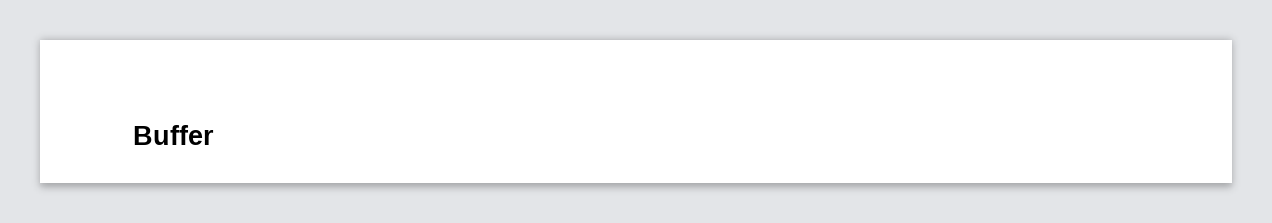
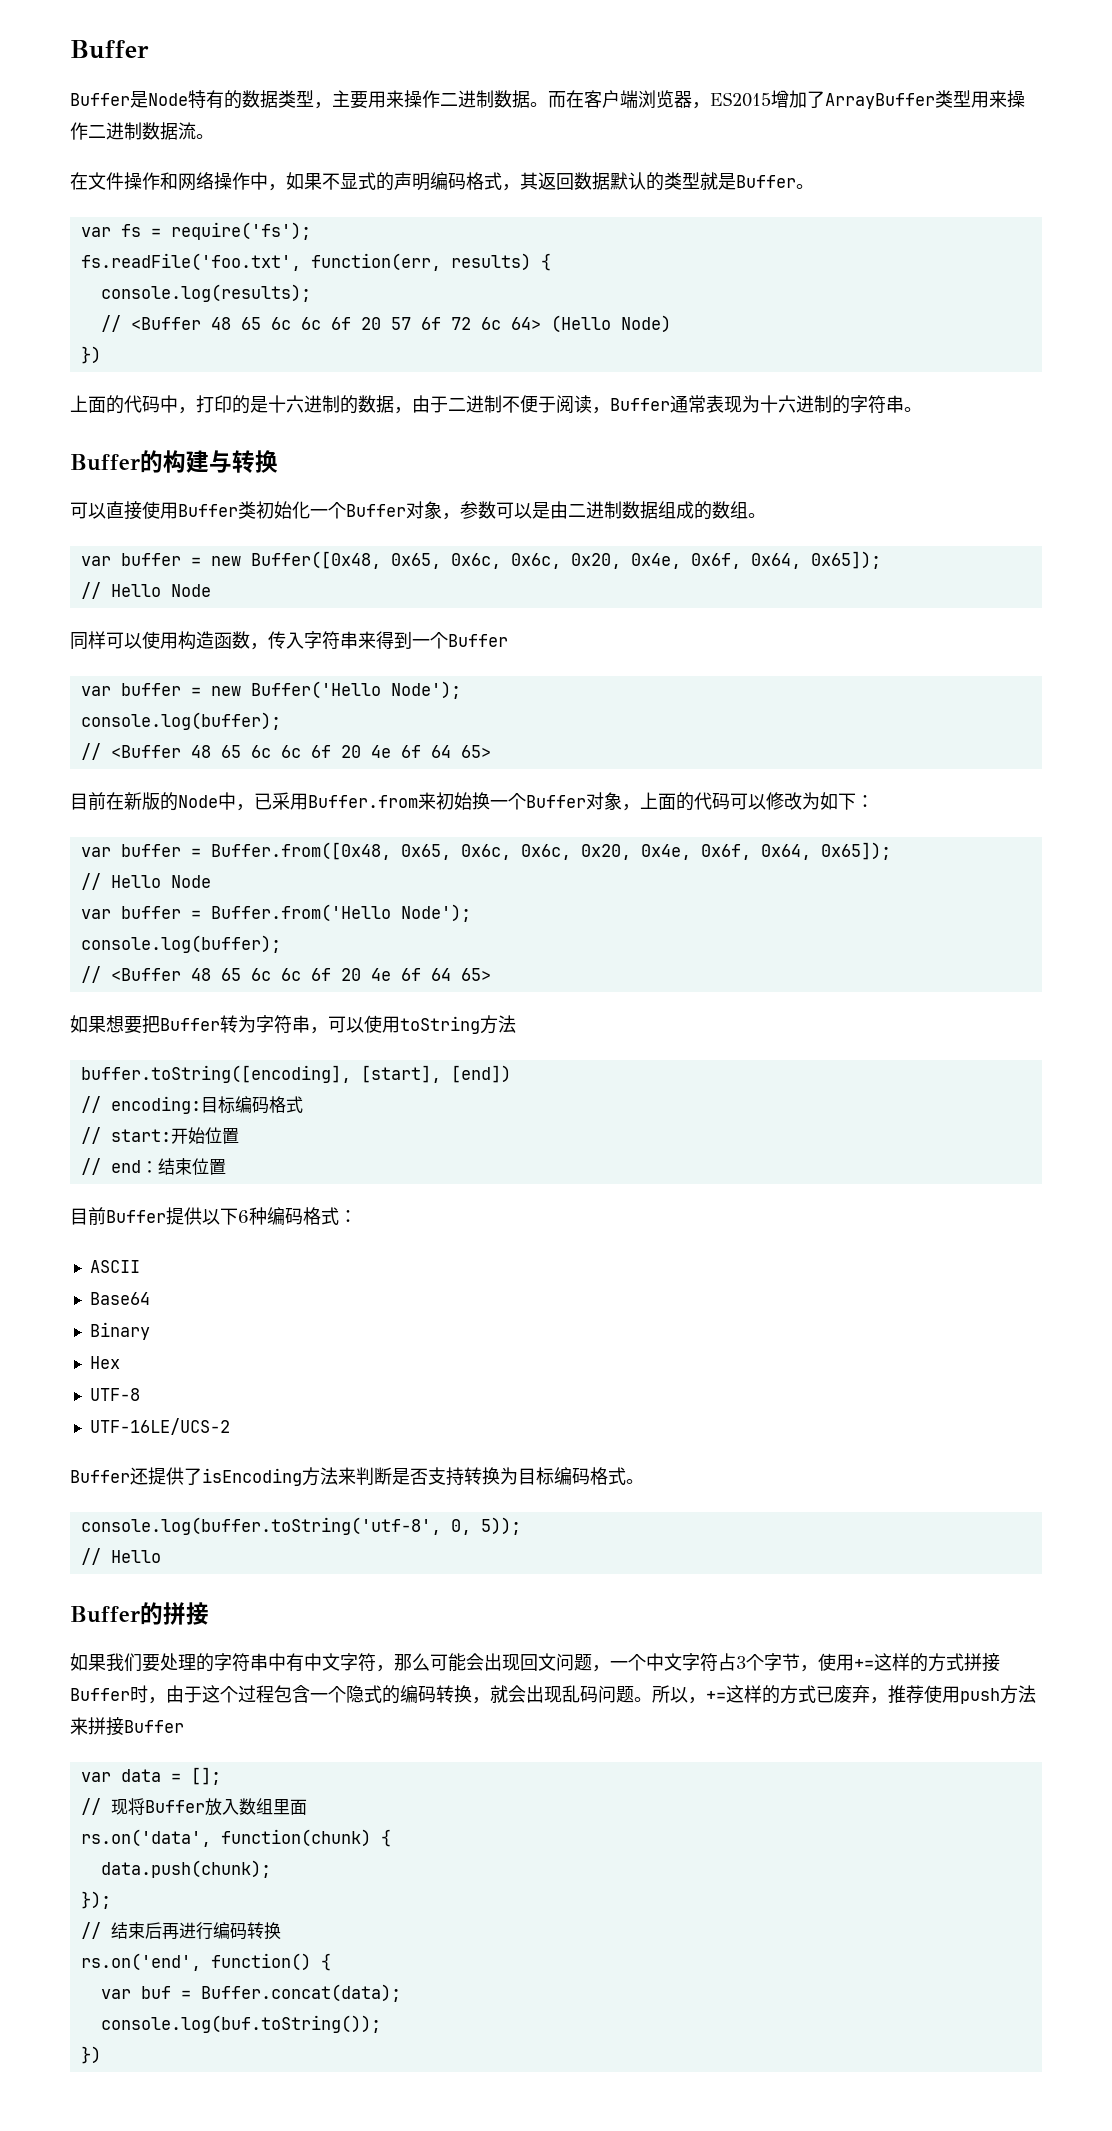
[133,125,214,145] Buffer -> [70,40,149,59] [70,90,1025,109] [70,122,214,140] [70,172,814,191] [80,222,311,240] [80,253,551,271] [100,284,311,302] [100,315,671,333] [80,346,101,364] [70,395,922,414] [70,450,278,473] [70,501,766,520] [80,551,881,569] [80,582,211,599] [70,631,508,650] [80,681,461,699] [80,712,281,730] [80,743,491,760] [70,792,874,811] [80,842,891,860] [80,873,211,890] [80,904,471,922] [80,935,281,953] [80,966,491,983] [70,1015,516,1034] [80,1065,511,1083] [80,1096,303,1114] [80,1127,239,1144] [80,1158,226,1175] [70,1207,357,1225] [89,1260,140,1273] [89,1292,150,1305] [89,1322,150,1340] [89,1356,120,1369] [89,1388,140,1401] [89,1418,230,1435] [70,1467,644,1486] [80,1517,521,1535] [80,1548,161,1565] [70,1602,209,1625] [70,1653,1000,1672] [70,1685,1036,1704] [70,1717,184,1736] [80,1767,221,1785] [80,1798,307,1816] [80,1829,391,1847] [100,1860,271,1878] [80,1891,111,1909] [80,1922,281,1940] [80,1953,331,1971] [100,1984,401,2002] [100,2015,381,2033] [80,2046,101,2064] Buffer // Buffer是Node特有的数据类型，主要用来操作二进制数据。而在客户端浏览器，ES2015增加了ArrayBuffer类型用来操作二进制数据流。 // 在文件操作和网络操作中，如果不显式的声明编码格式，其返回数据默认的类型就是Buffer。 // var fs = require('fs'); // fs.readFile('foo.txt', function(err, results) { // console.log(results); // // <Buffer 48 65 6c 6c 6f 20 57 6f 72 6c 64> (Hello Node) // }) // 上面的代码中，打印的是十六进制的数据，由于二进制不便于阅读，Buffer通常表现为十六进制的字符串。 // Buffer的构建与转换 // 可以直接使用Buffer类初始化一个Buffer对象，参数可以是由二进制数据组成的数组。 // var buffer = new Buffer([0x48, 0x65, 0x6c, 0x6c, 0x20, 0x4e, 0x6f, 0x64, 0x65]); // // Hello Node // 同样可以使用构造函数，传入字符串来得到一个Buffer // var buffer = new Buffer('Hello Node'); // console.log(buffer); // // <Buffer 48 65 6c 6c 6f 20 4e 6f 64 65> // 目前在新版的Node中，已采用Buffer.from来初始换一个Buffer对象，上面的代码可以修改为如下： // var buffer = Buffer.from([0x48, 0x65, 0x6c, 0x6c, 0x20, 0x4e, 0x6f, 0x64, 0x65]); // // Hello Node // var buffer = Buffer.from('Hello Node'); // console.log(buffer); // // <Buffer 48 65 6c 6c 6f 20 4e 6f 64 65> // 如果想要把Buffer转为字符串，可以使用toString方法 // buffer.toString([encoding], [start], [end]) // // encoding:目标编码格式 // // start:开始位置 // // end：结束位置 // 目前Buffer提供以下6种编码格式： // ASCII // Base64 // Binary // Hex // UTF-8 // UTF-16LE/UCS-2 // Buffer还提供了isEncoding方法来判断是否支持转换为目标编码格式。 // console.log(buffer.toString('utf-8', 0, 5)); // // Hello // Buffer的拼接 // 如果我们要处理的字符串中有中文字符，那么可能会出现回文问题，一个中文字符占3个字节，使用+=这样的方式拼接Buffer时，由于这个过程包含一个隐式的编码转换，就会出现乱码问题。所以，+=这样的方式已废弃，推荐使用push方法来拼接Buffer // var data = []; // // 现将Buffer放入数组里面 // rs.on('data', function(chunk) { // data.push(chunk); // }); // // 结束后再进行编码转换 // rs.on('end', function() { // var buf = Buffer.concat(data); // console.log(buf.toString()); // })

